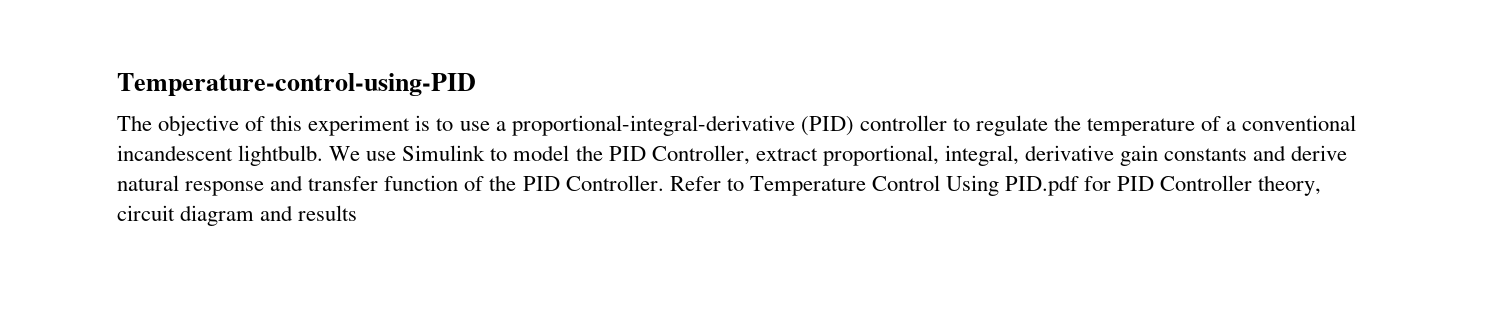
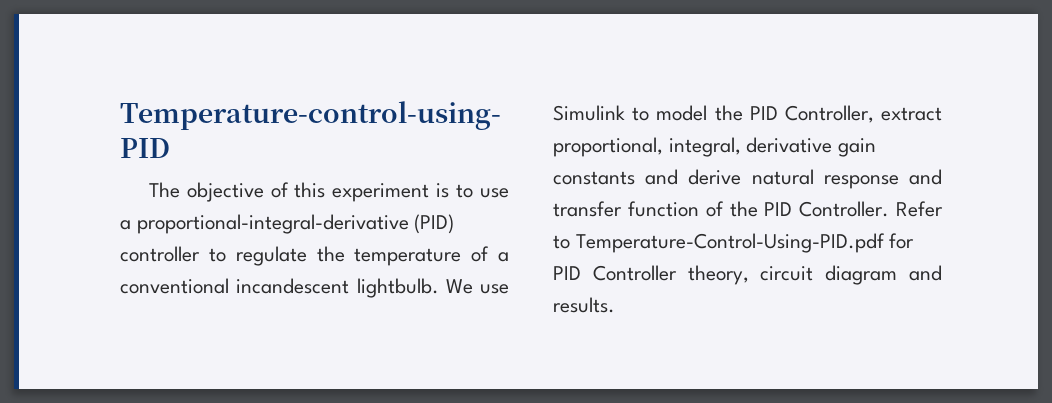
[749,175,1080,196] Temperature Control Using PID.pdf -> [575,233,885,253] Temperature-Control-Using-PID.pdf
[298,205,358,221] results -> [553,297,615,313] results.

